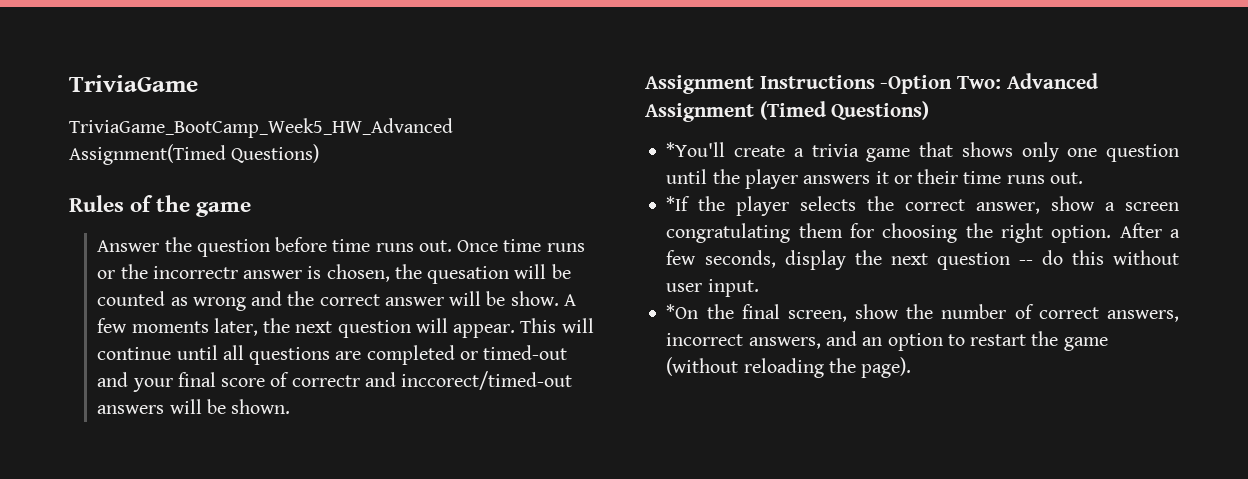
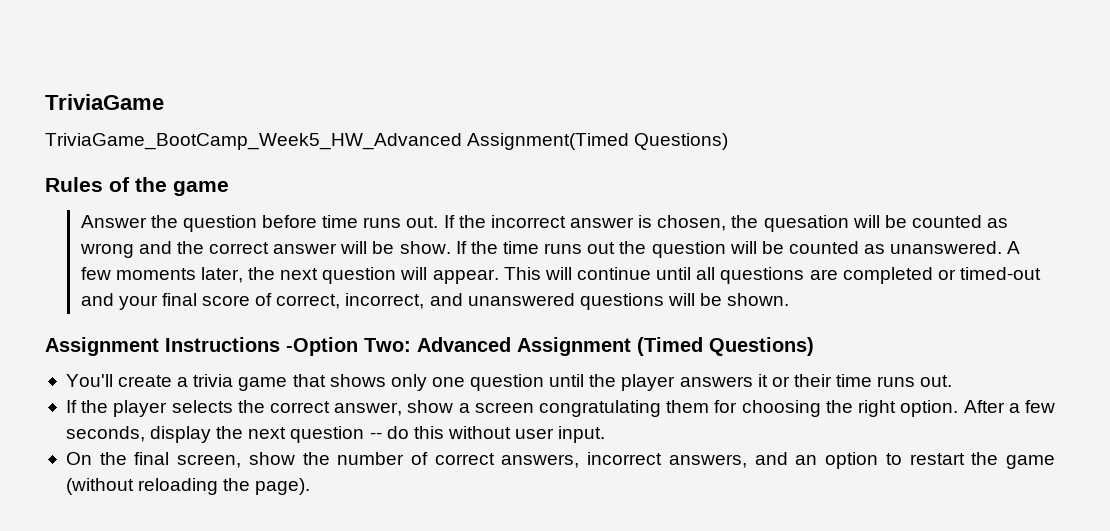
[457,239,585,252] [97,264,238,279] Once time runs or the incorrectr -> [443,215,566,228] If the incorrect
(559, 298) none -> [455,241,1003,258] If the time runs out the question will be counted as unanswered.
[291,371,573,390] [97,405,165,414] correctr and inccorect/timed-out answers -> [276,293,664,310] correct, incorrect, and unanswered questions
[666,142,726,157] *You'll -> [65,374,113,387] You'll
[666,196,691,211] *If -> [65,400,77,413] If
[666,304,699,319] *On -> [65,452,92,465] On

